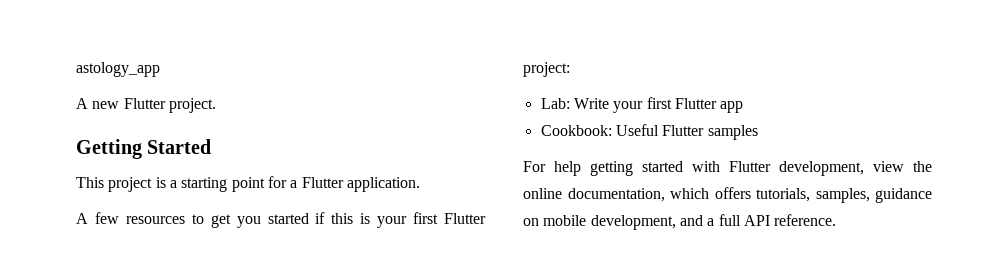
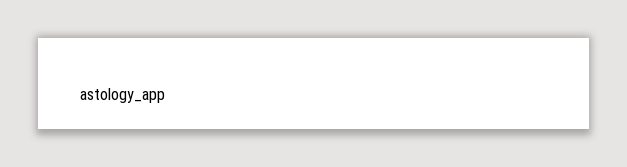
[76,98,216,113] [76,139,212,159] [76,176,420,192] [76,212,486,228] [523,62,570,77] [540,97,744,113] [540,124,758,140] [523,161,932,176] [523,187,932,203] [523,214,837,230] // A new Flutter project. // Getting Started // This project is a starting point for a Flutter application. // A few resources to get you started if this is your first Flutter project: // Lab: Write your first Flutter app // Cookbook: Useful Flutter samples // For help getting started with Flutter development, view the online documentation, which offers tutorials, samples, guidance on mobile development, and a full API reference. -> (165, 95) none

